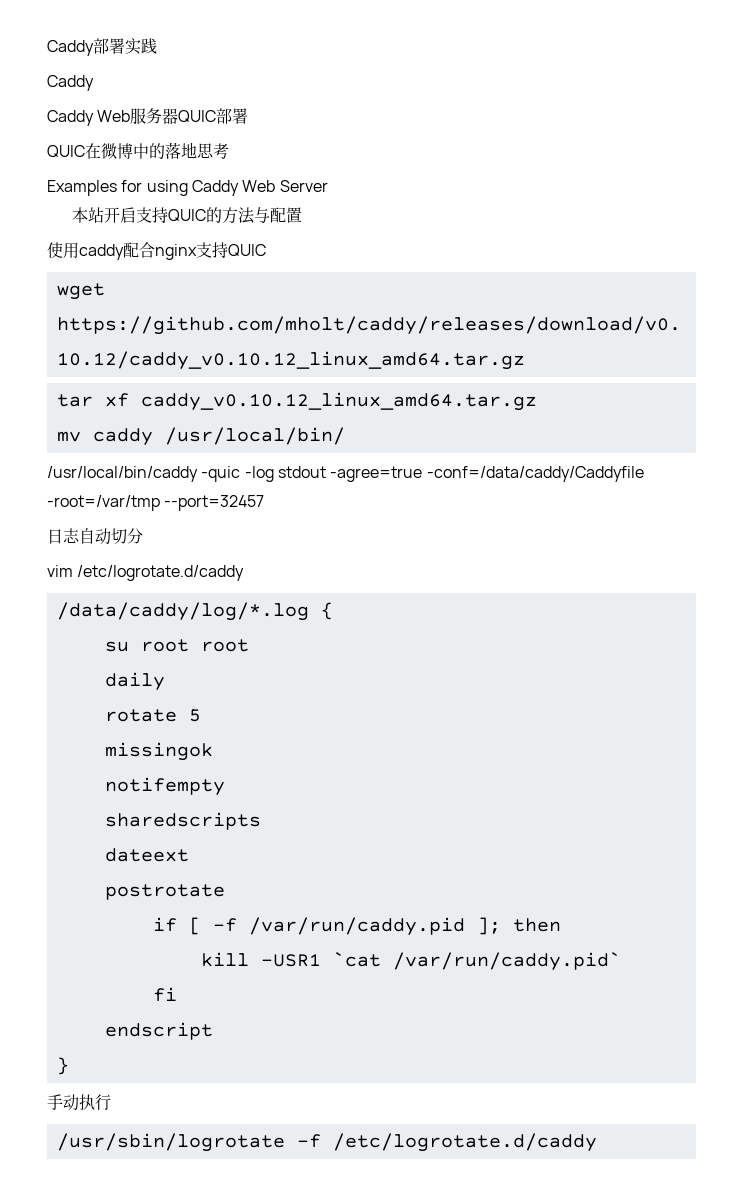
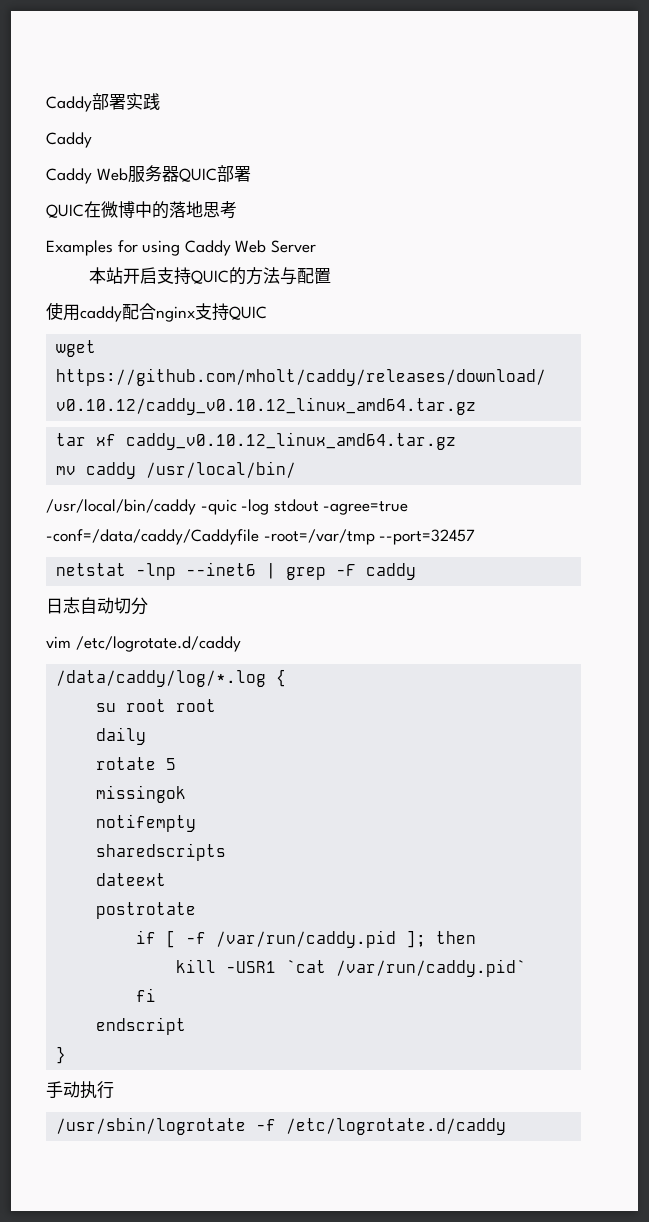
(265, 503) none -> [56,562,417,580] // netstat -lnp --inet6 | grep -F caddy

